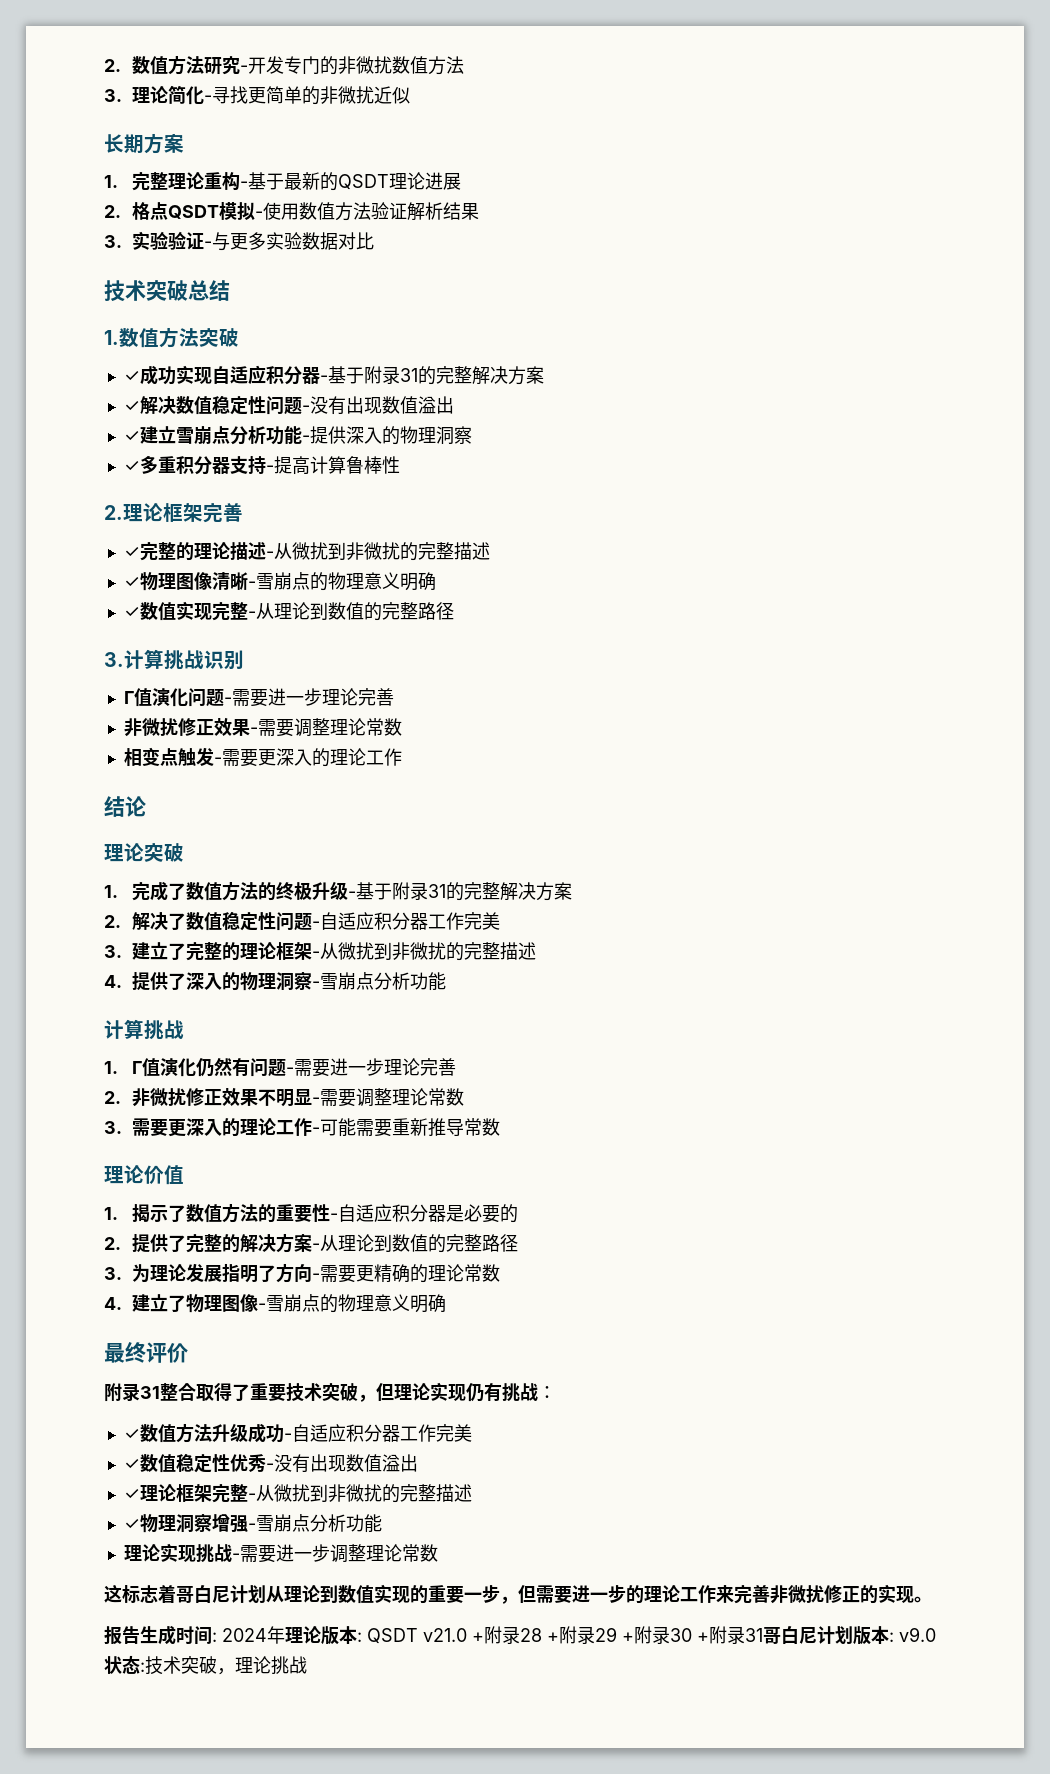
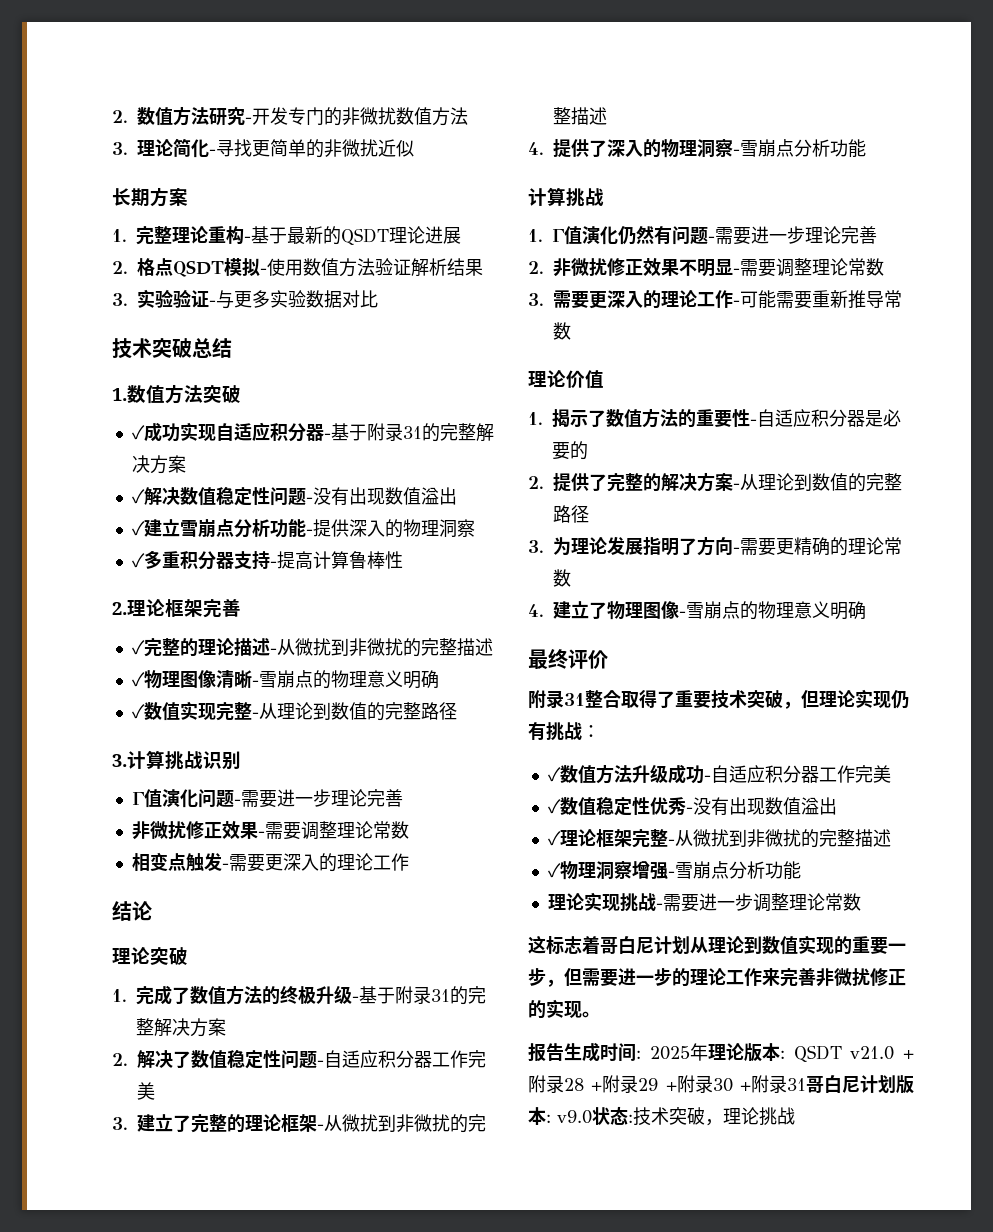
[222,1628,267,1642] 2024 -> [649,1046,690,1060] 2025

